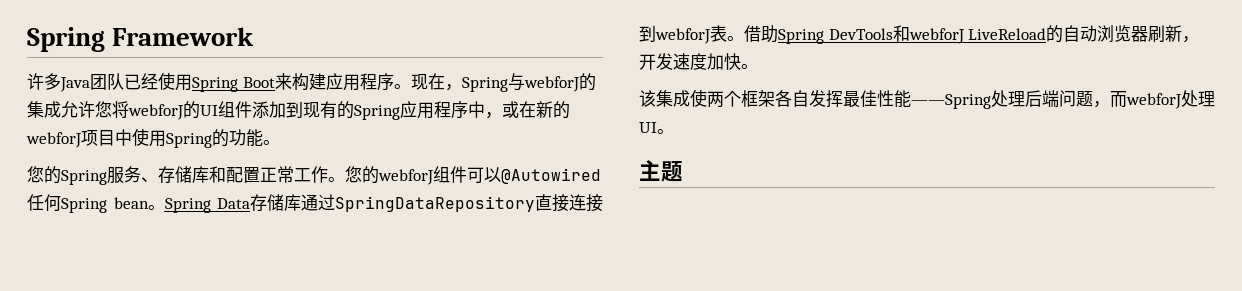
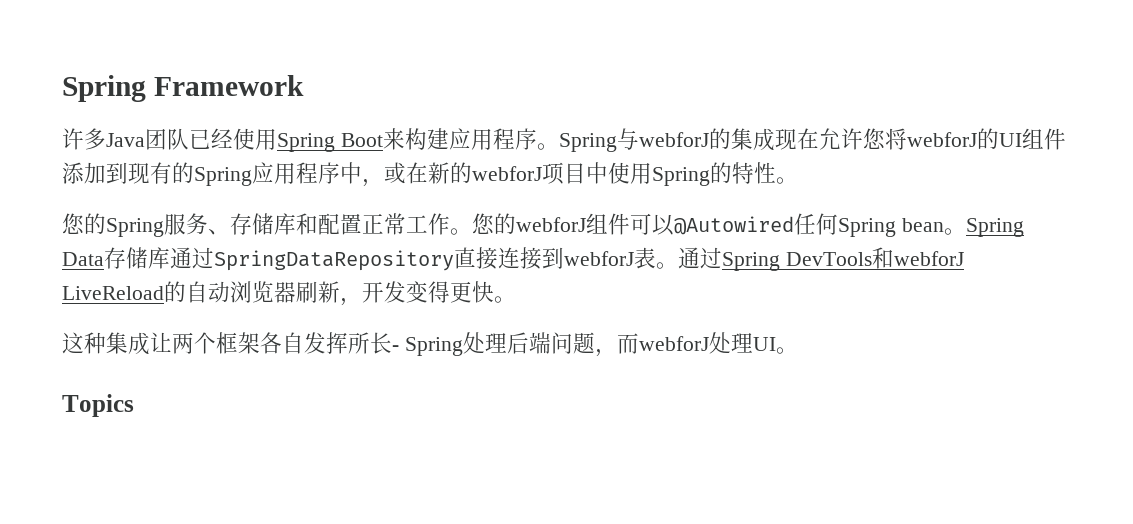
[410,73,462,91] 现在， -> (559, 146) none
(61, 109) none -> [774,128,819,150] 现在
[229,129,263,147] 功能 -> [732,162,776,184] 特性
[744,25,778,43] 借助 -> [678,247,722,269] 通过
[673,53,724,70] 速度加 -> [406,281,472,303] 变得更
[639,89,707,107] 该集成使 -> [62,332,172,355] 这种集成让
[843,90,991,109] 最佳性能——Spring -> [348,332,463,356] 所长- Spring
[639,160,683,182] 主题 -> [62,394,134,417] Topics

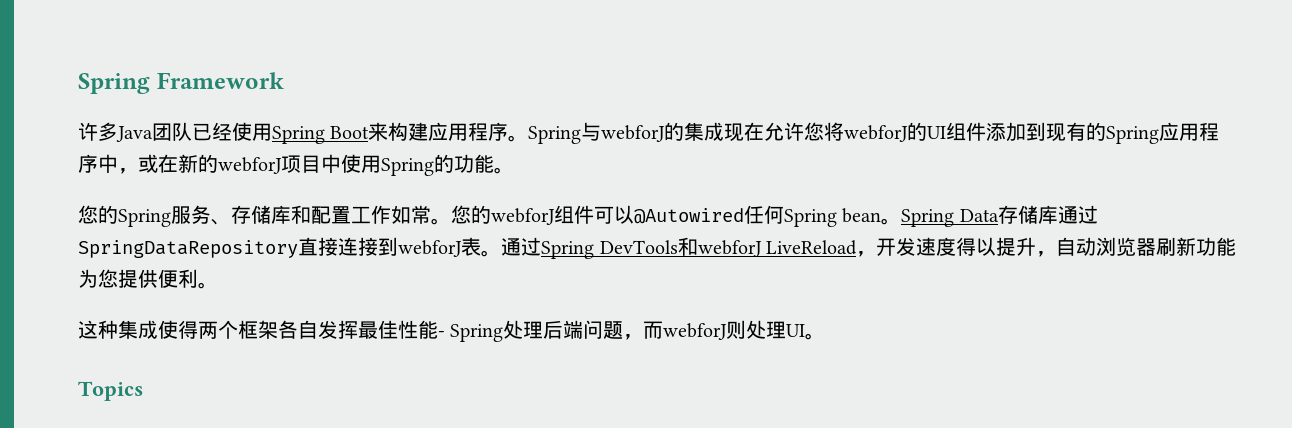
[732,162,776,184] 特性 -> [454,154,494,173] 功能
[362,213,450,235] 正常工作 -> [351,205,431,224] 工作如常
[164,281,494,306] 的自动浏览器刷新，开发变得更快 -> [856,237,1236,257] [78,269,198,288] ，开发速度得以提升，自动浏览器刷新功能为您提供便利
[150,332,172,352] 让 -> [158,320,198,339] 使得
[348,332,392,354] 所长 -> [358,320,438,339] 最佳性能
(709, 343) none -> [726,320,747,339] 则

